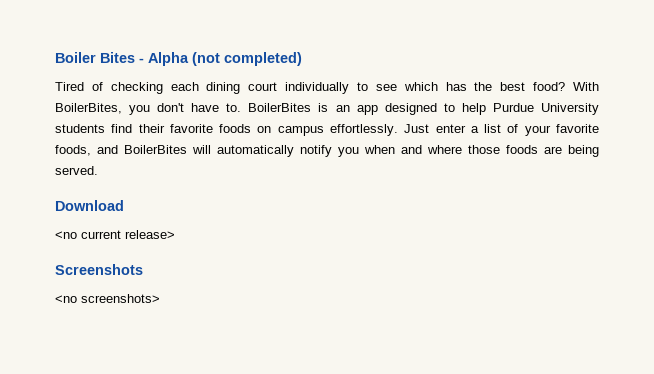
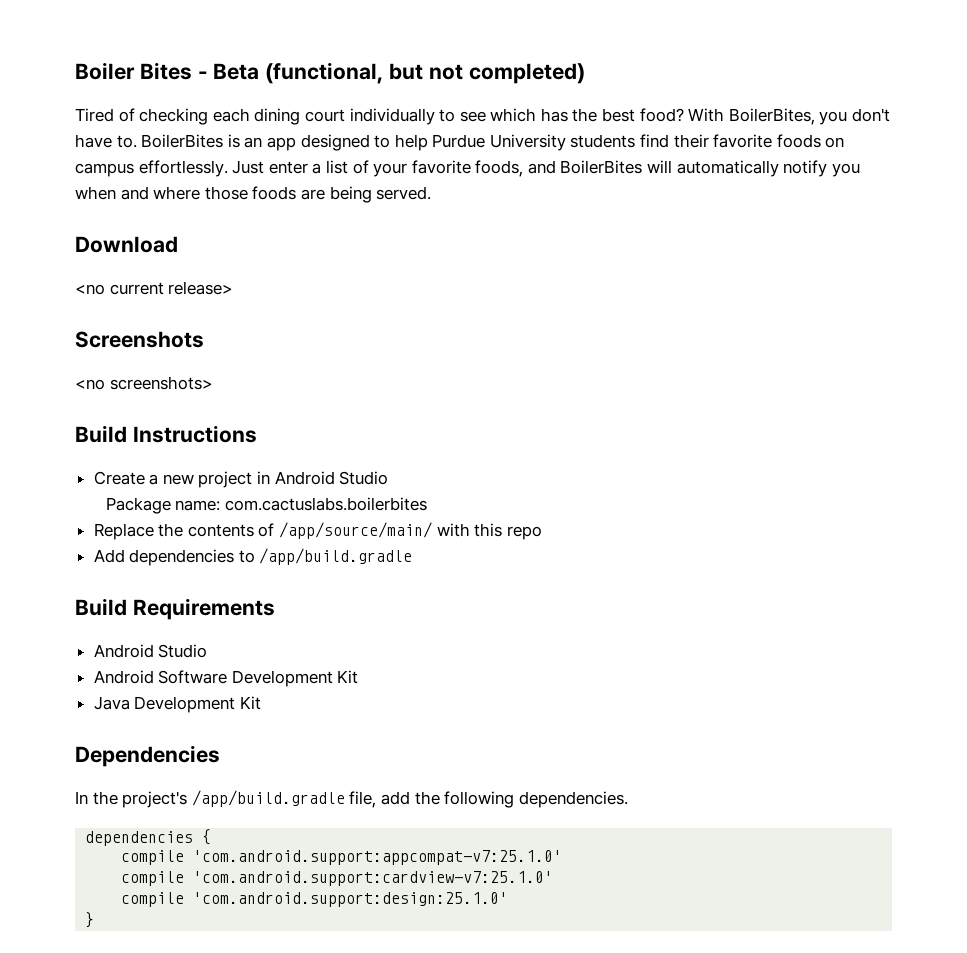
[148,52,220,66] Alpha (not -> [213,62,463,84] Beta (functional, but not
(160, 298) none -> [75,425,257,443] [93,471,389,488] [105,497,427,514] [93,522,542,540] [93,548,413,566] [75,598,275,620] [93,644,208,658] [93,670,359,687] [93,696,261,713] [75,745,220,767] [75,790,628,808] [85,829,212,846] [121,850,563,865] [121,871,554,886] [121,892,509,907] [85,912,95,928] // Build Instructions // Create a new project in Android Studio // Package name: com.cactuslabs.boilerbites // Replace the contents of /app/source/main/ with this repo // Add dependencies to /app/build.gradle // Build Requirements // Android Studio // Android Software Development Kit // Java Development Kit // Dependencies // In the project's /app/build.gradle file, add the following dependencies. // dependencies { // compile 'com.android.support:appcompat-v7:25.1.0' // compile 'com.android.support:cardview-v7:25.1.0' // compile 'com.android.support:design:25.1.0' // }

